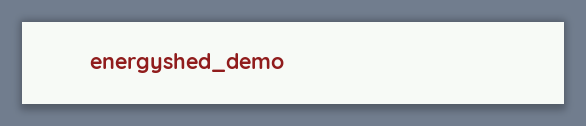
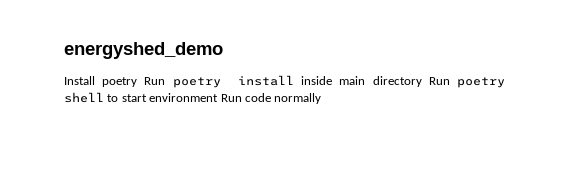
(284, 63) none -> [64,75,505,88] [64,92,322,104] // Install poetry Run poetry install inside main directory Run poetry shell to start environment Run code normally

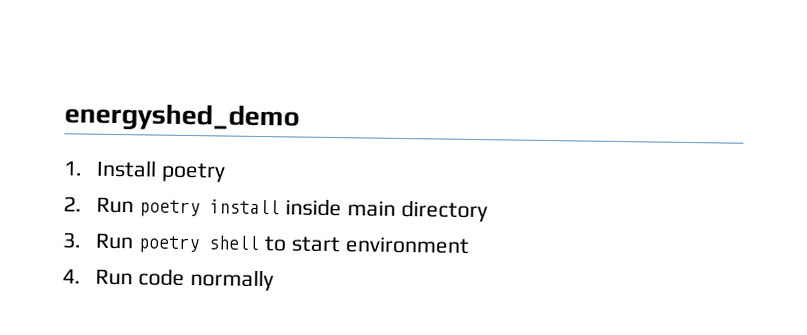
(223, 50) none -> [63,161,83,176] 1.
(138, 82) none -> [63,196,82,212] // 2.
(422, 81) none -> [62,232,82,249] // 3.
(219, 97) none -> [62,269,81,284] // 4.

